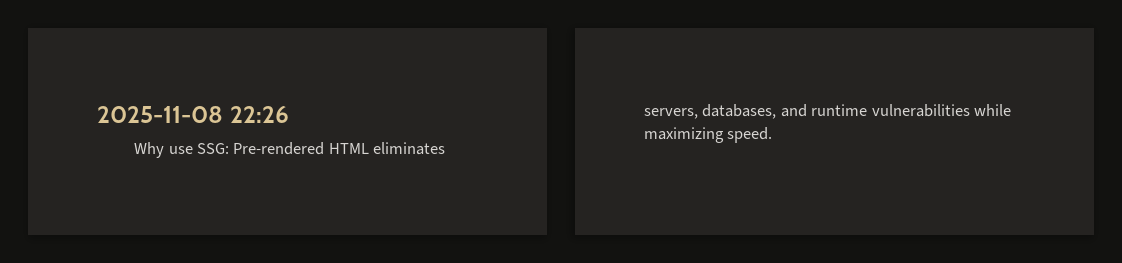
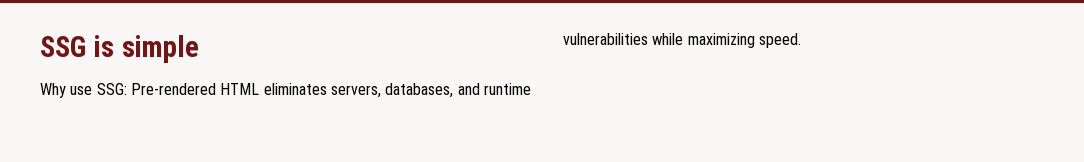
[97,106,289,123] 2025-11-08 22:26 -> [40,35,199,63] SSG is simple

